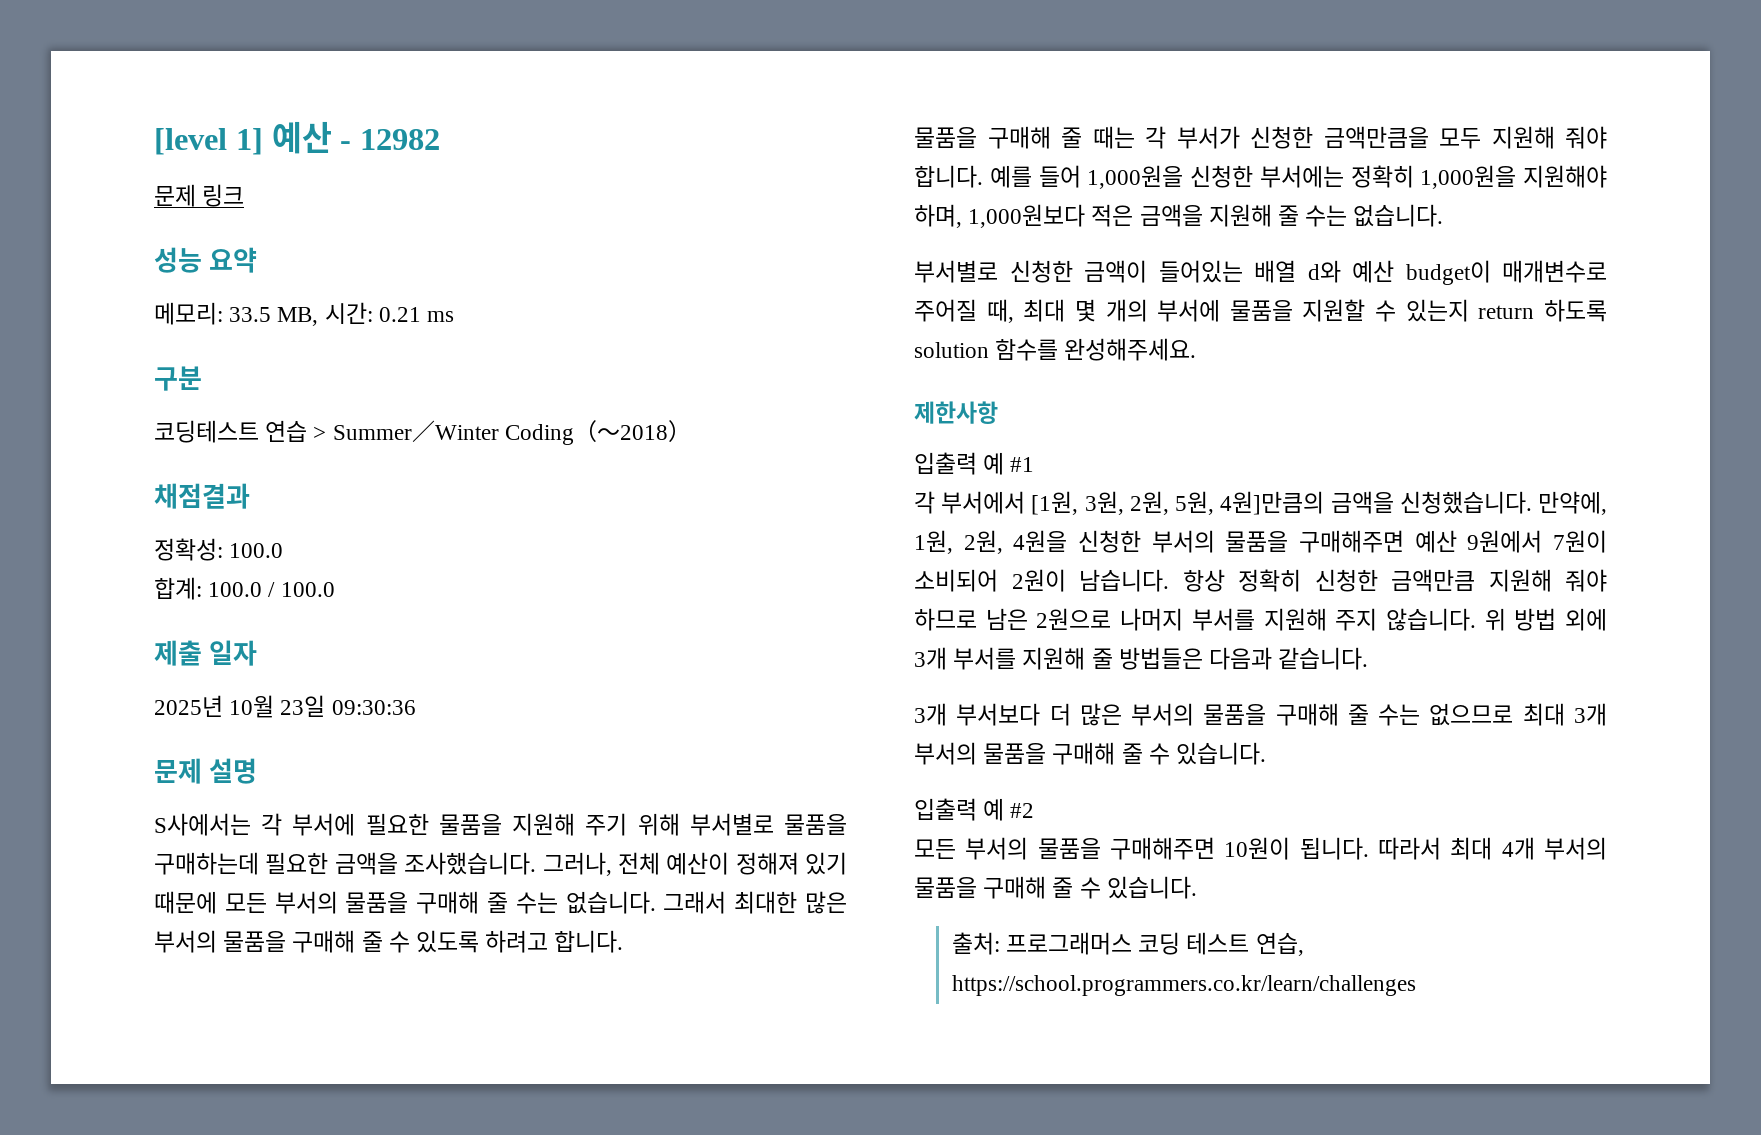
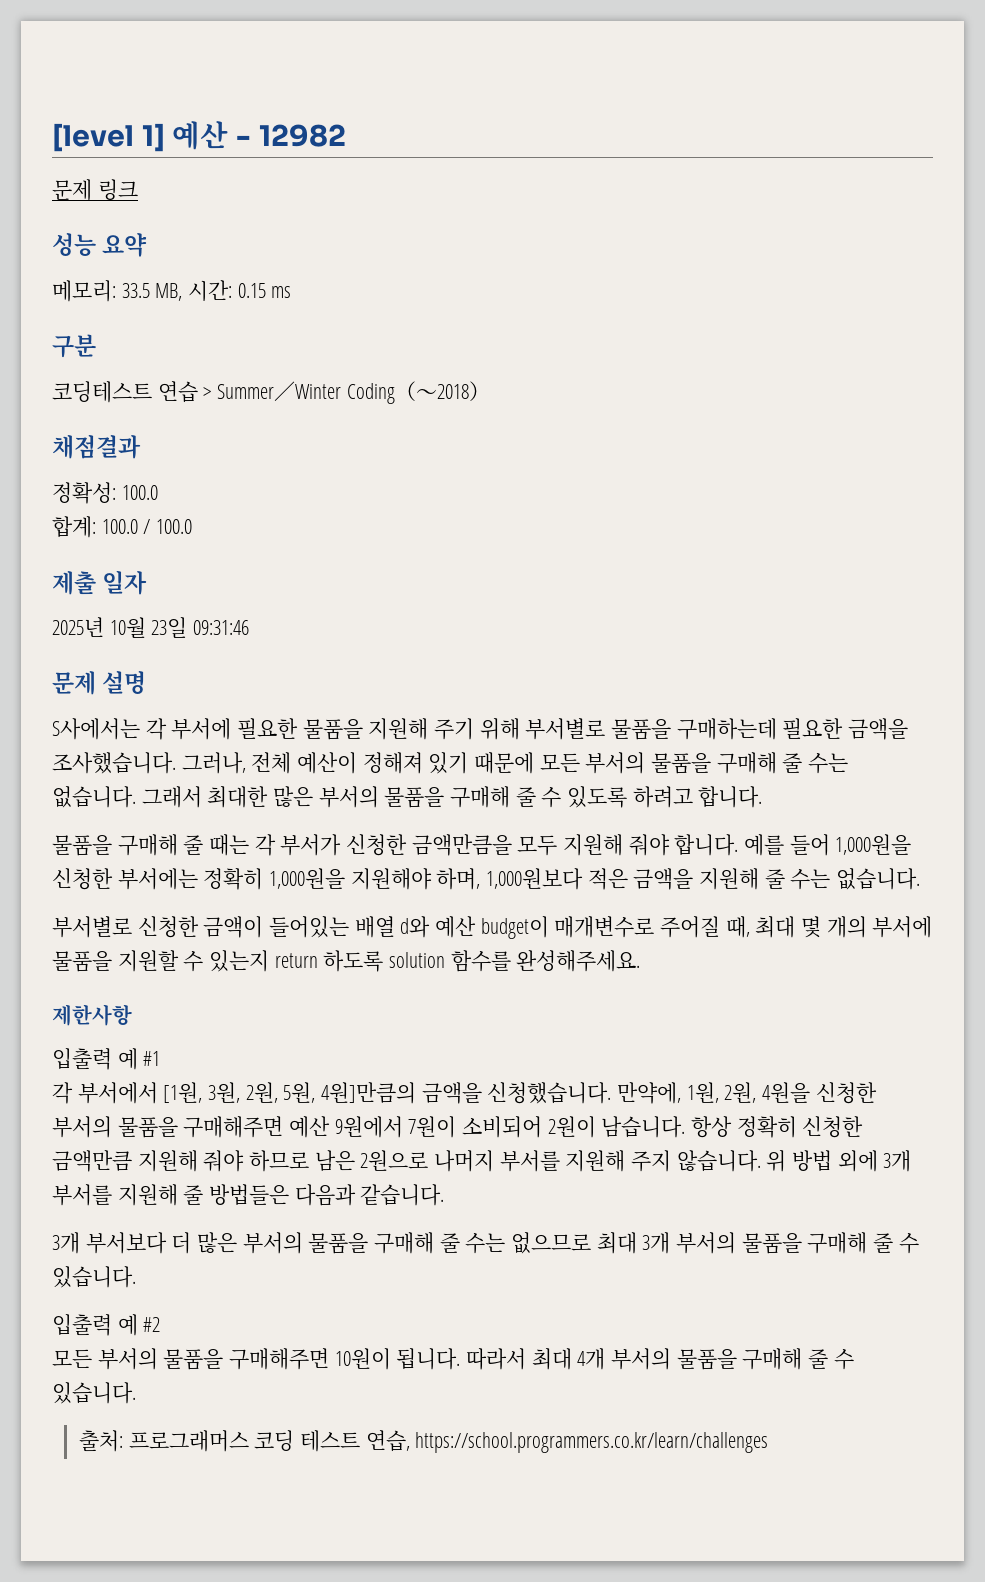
[378,307,421,322] 0.21 -> [237,283,266,298] 0.15
[331,700,416,715] 09:30:36 -> [193,620,250,635] 09:31:46

